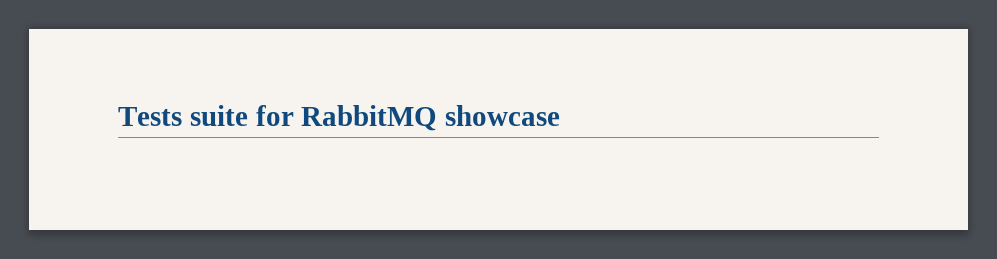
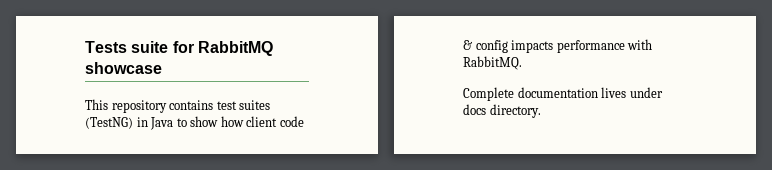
(561, 115) none -> [85,99,271,113] [85,116,304,130] [463,39,653,53] [463,56,522,70] [463,87,663,101] [463,104,541,118] // This repository contains test suites (TestNG) in Java to show how client code & config impacts performance with RabbitMQ. // Complete documentation lives under docs directory.

